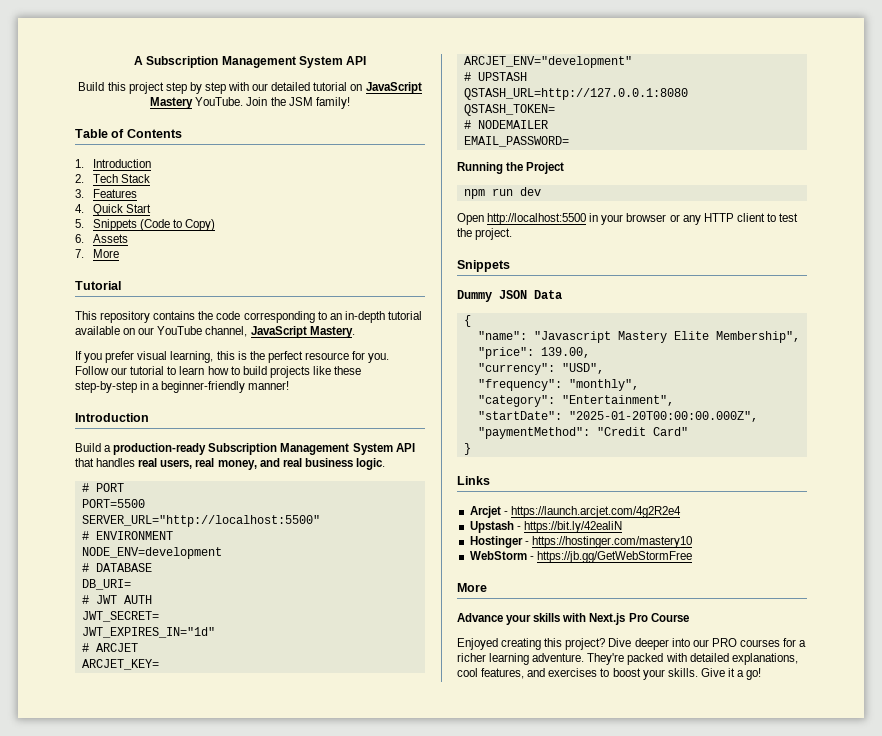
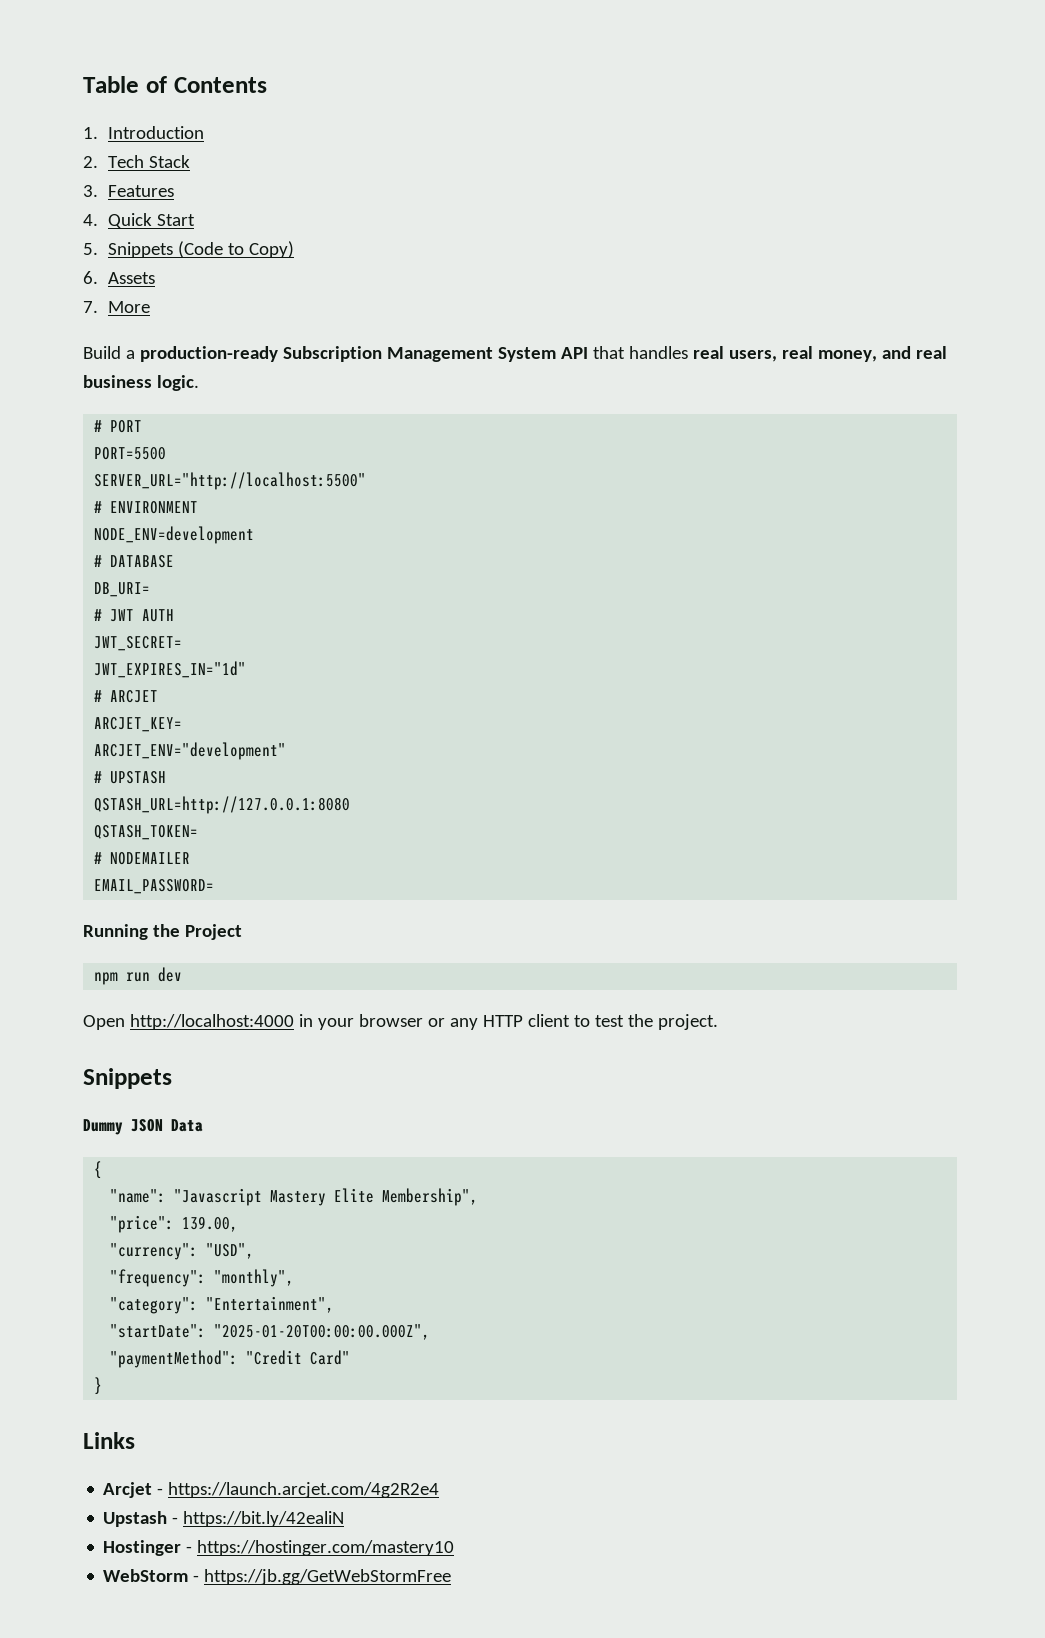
[134,56,366,68] [78,82,422,94] [150,97,350,109] A Subscription Management System API // Build this project step by step with our detailed tutorial on JavaScript Mastery YouTube. Join the JSM family! // -> (83, 84) none
[75,281,121,290] [75,311,422,323] [75,326,355,338] [75,351,390,363] [75,366,362,378] [75,381,290,393] [75,413,149,422] // Tutorial // This repository contains the code corresponding to an in-depth tutorial available on our YouTube channel, JavaScript Mastery. // If you prefer visual learning, this is the perfect resource for you. Follow our tutorial to learn how to build projects like these step-by-step in a beginner-friendly manner! // Introduction -> (150, 307) none
[487,213,587,225] http://localhost:5500 -> [129,1014,294,1030] http://localhost:4000
[457,583,487,592] [457,613,689,625] [457,638,807,650] [457,653,798,665] [457,668,762,680] // More // Advance your skills with Next.js Pro Course // Enjoyed creating this project? Dive deeper into our PRO courses for a richer learning adventure. They're packed with detailed explanations, cool features, and exercises to boost your skills. Give it a go! -> (452, 1577) none

